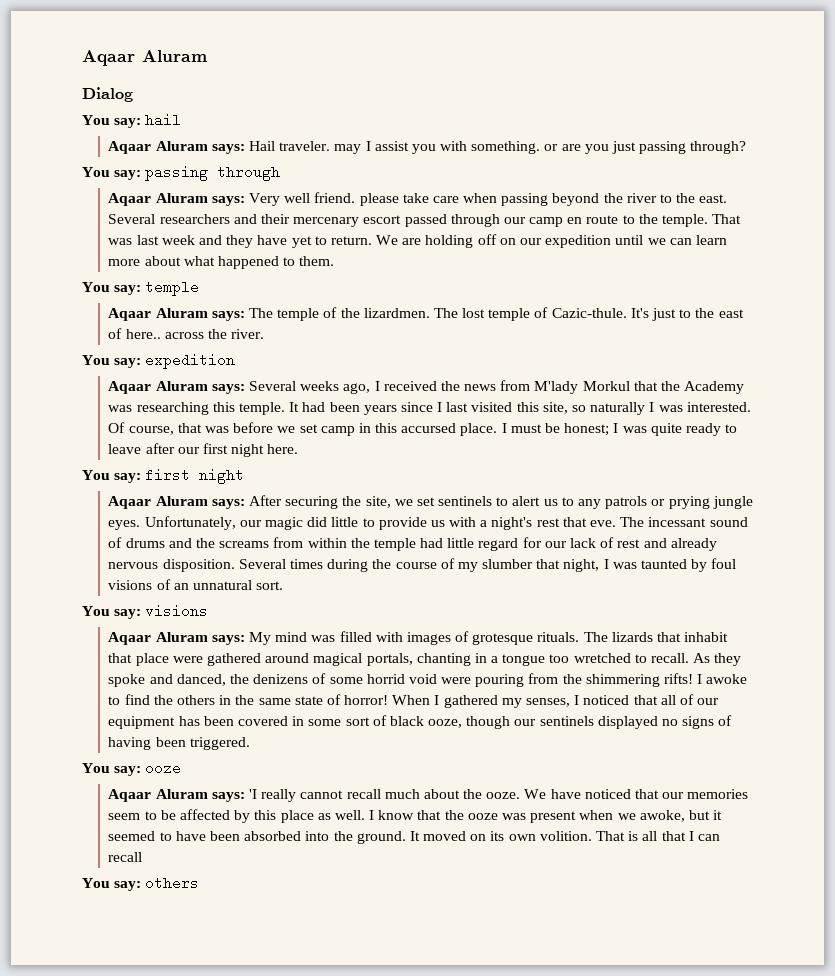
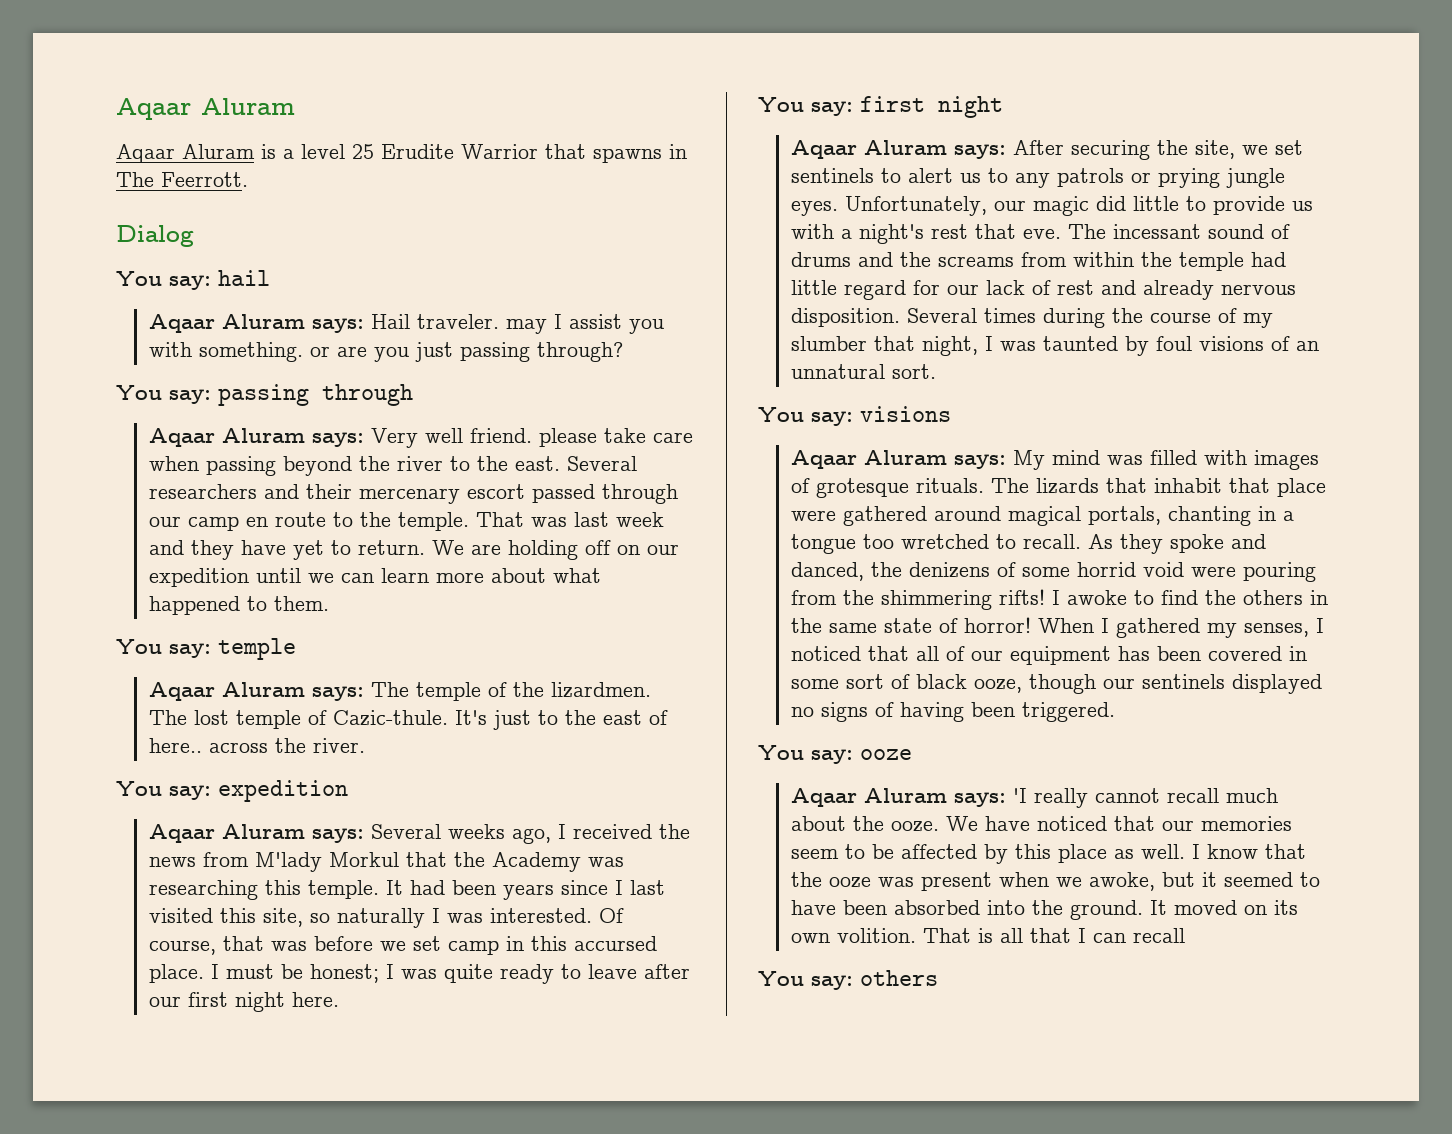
[82,50,207,66] Aqaar Aluram -> [116,98,295,120] [116,144,687,163] [116,172,248,187] Aqaar Aluram // Aqaar Aluram is a level 25 Erudite Warrior that spawns in The Feerrott.

